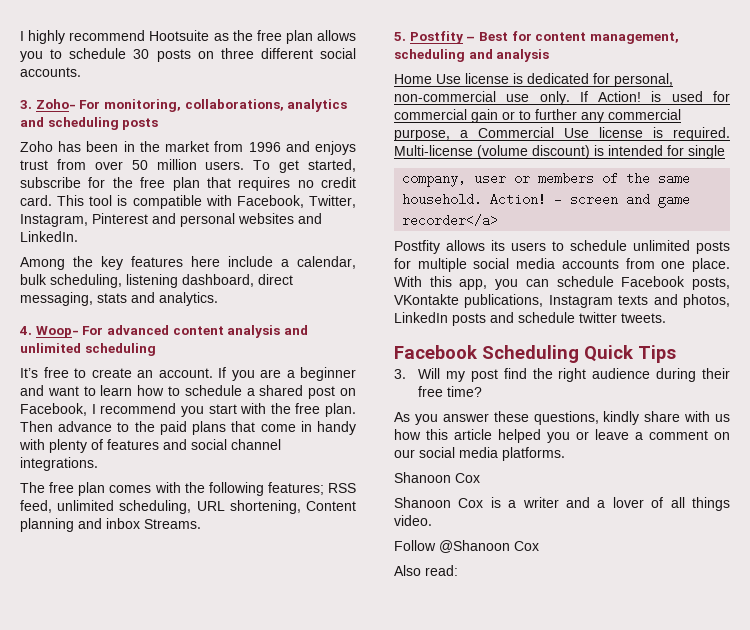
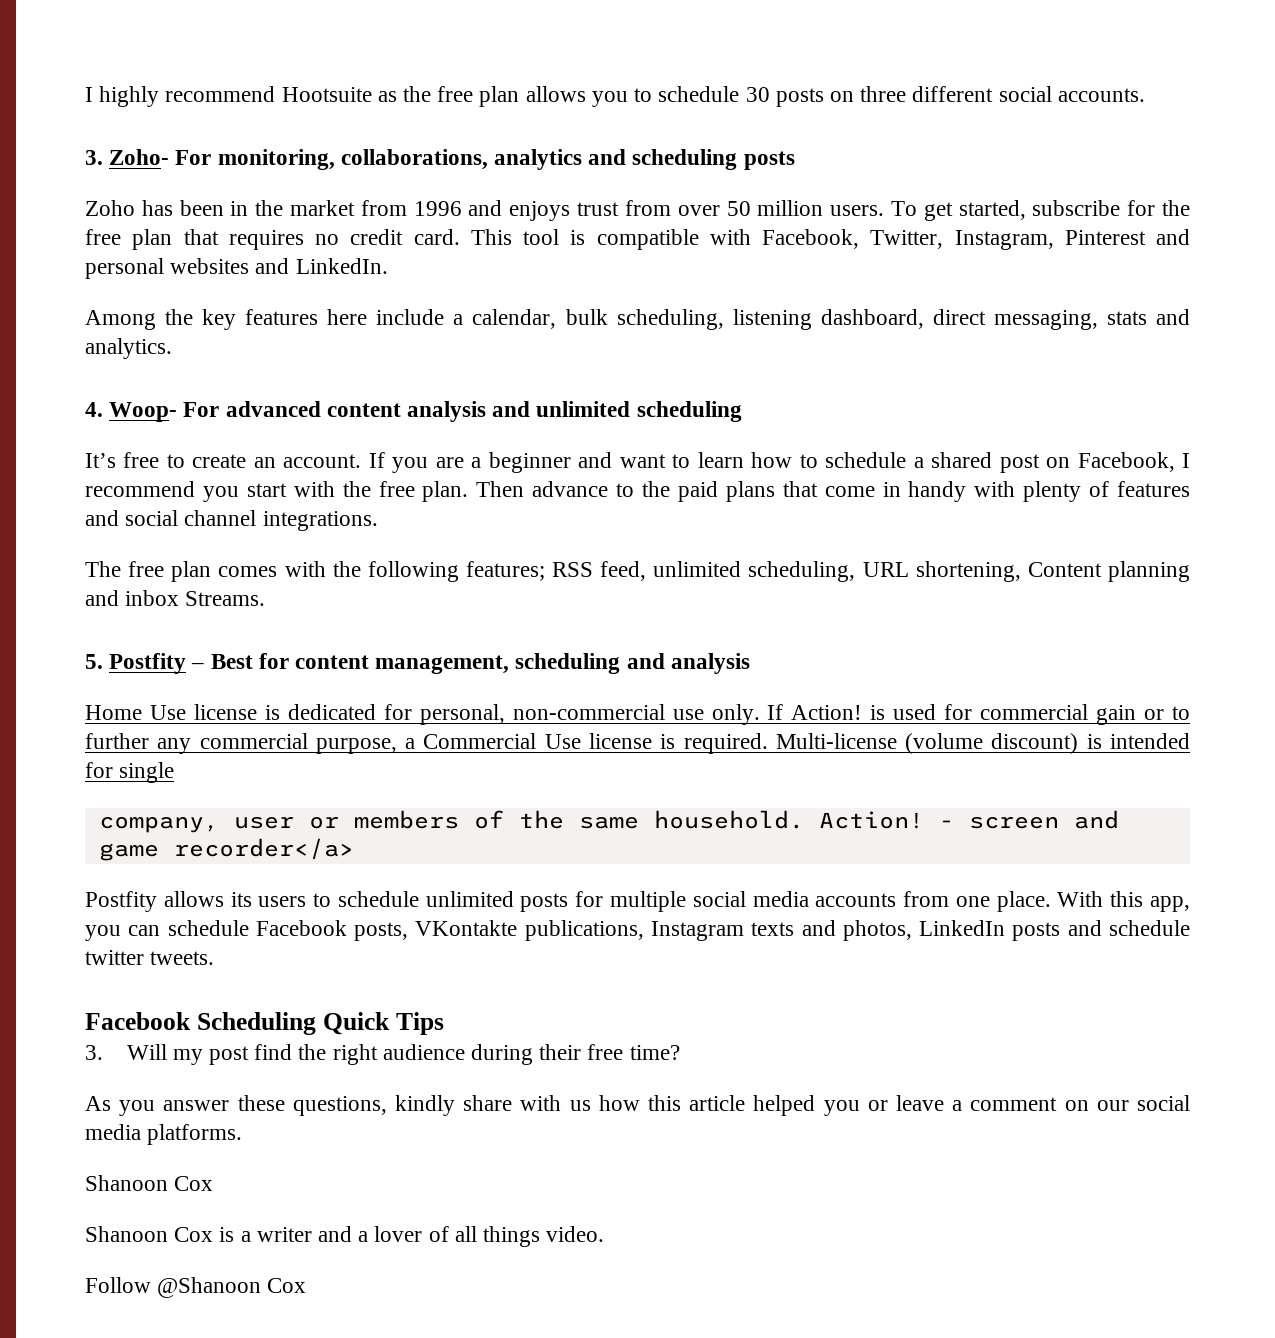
[394,565,458,576] // Also read: -> (307, 1285) none

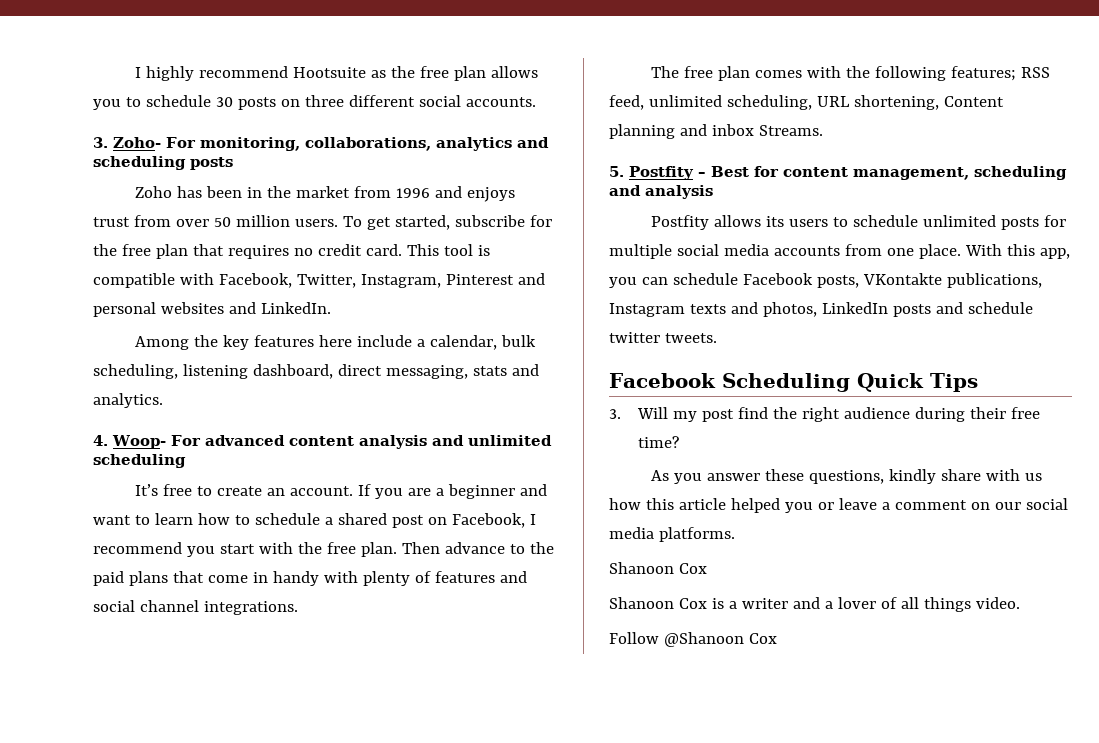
[85,704,1190,725] [85,733,1191,754] [85,762,175,783] [98,810,1119,833] [98,838,354,861] // Home Use license is dedicated for personal, non-commercial use only. If Action! is used for commercial gain or to further any commercial purpose, a Commercial Use license is required. Multi-license (volume discount) is intended for single // company, user or members of the same household. Action! - screen and game recorder</a> -> (713, 192) none

